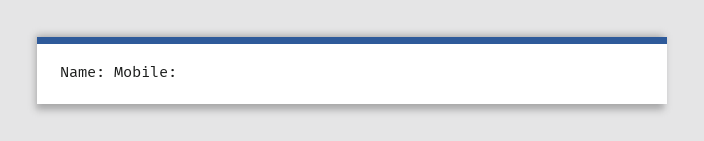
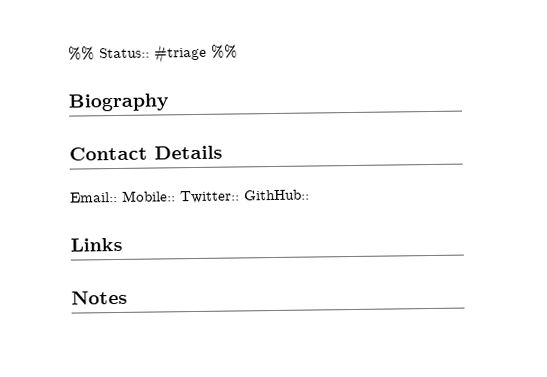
[60,65,177,78] Name: Mobile: -> [68,43,238,64] [68,93,169,112] [69,145,223,161] [70,189,310,204] [70,237,123,252] [71,290,128,305] %% Status:: #triage %% // Biography // Contact Details // Email:: Mobile:: Twitter:: GithHub:: // Links // Notes

